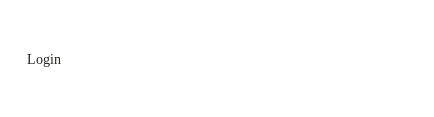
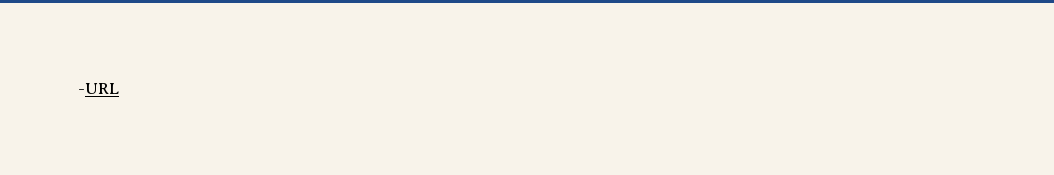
[27,54,61,67] Login -> [78,83,119,94] -URL

